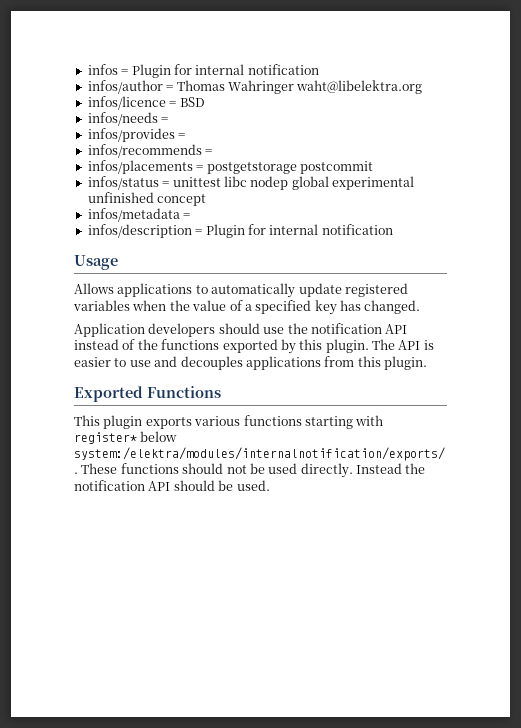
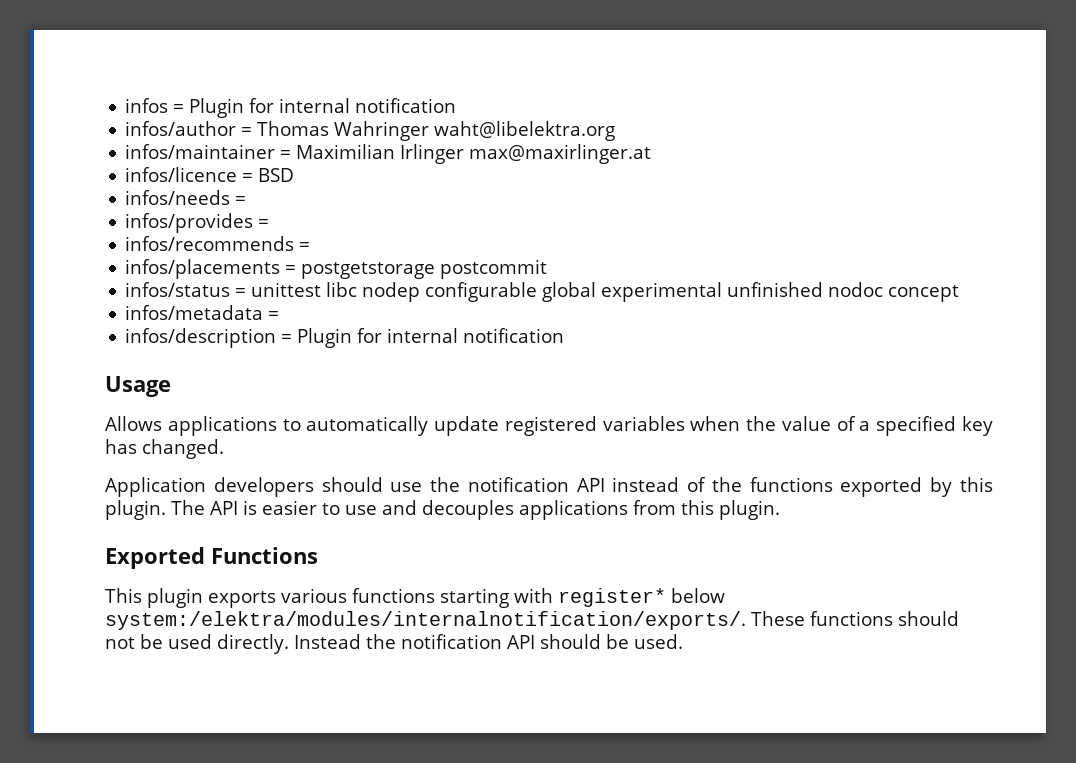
(423, 87) none -> [125,144,652,164] // infos/maintainer = Maximilian Irlinger max@maxirlinger.at
(289, 183) none -> [425,282,538,302] configurable
(154, 197) none -> [828,282,884,297] nodoc

